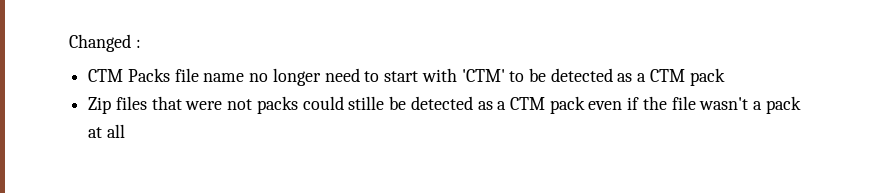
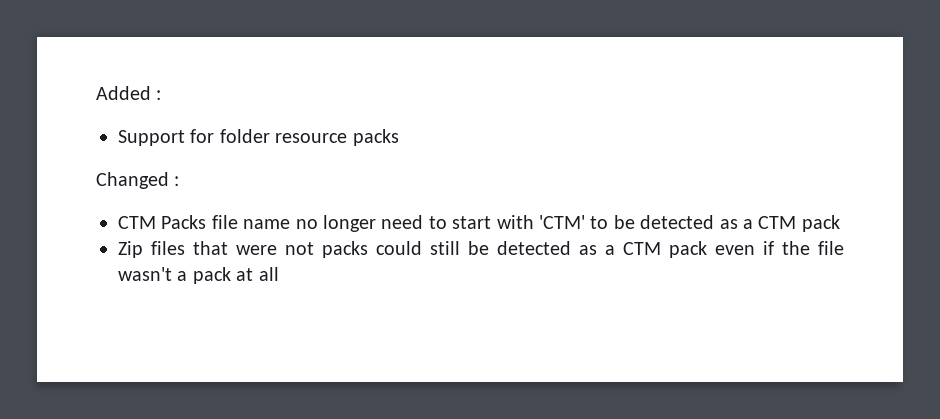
(69, 43) none -> [96,86,162,100] [118,129,399,146] Added : // Support for folder resource packs //
[348,96,385,110] stille -> [430,241,460,255] still

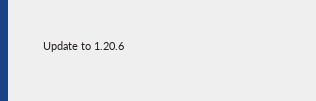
[96,86,162,100] [118,129,399,146] [96,172,180,189] [118,215,840,232] [118,241,844,258] [118,267,279,284] Added : // Support for folder resource packs // Changed : // CTM Packs file name no longer need to start with 'CTM' to be detected as a CTM pack // Zip files that were not packs could still be detected as a CTM pack even if the file wasn't a pack at all -> [43,41,124,52] Update to 1.20.6

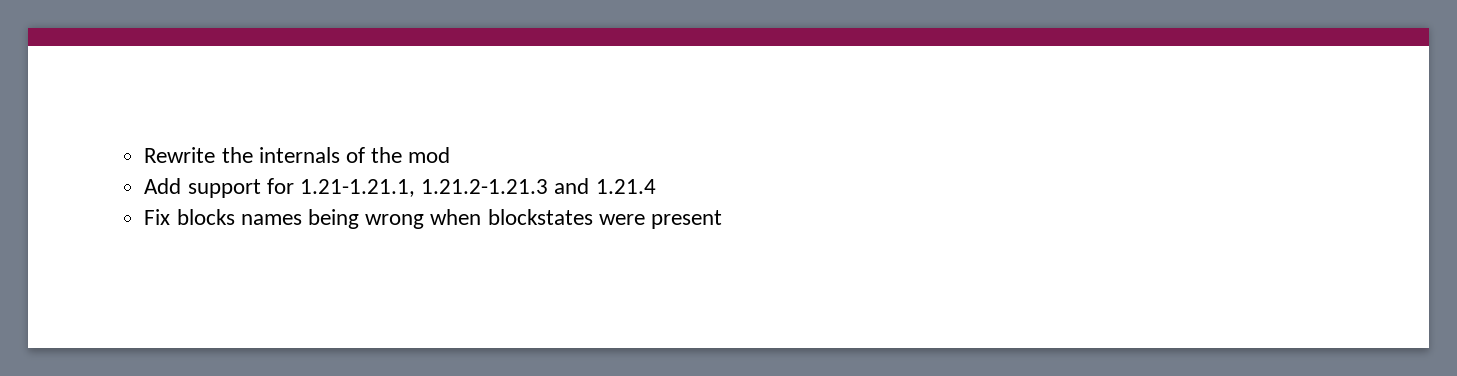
[43,41,124,52] Update to 1.20.6 -> [144,147,451,163] [144,178,656,198] [144,209,722,229] Rewrite the internals of the mod // Add support for 1.21-1.21.1, 1.21.2-1.21.3 and 1.21.4 // Fix blocks names being wrong when blockstates were present

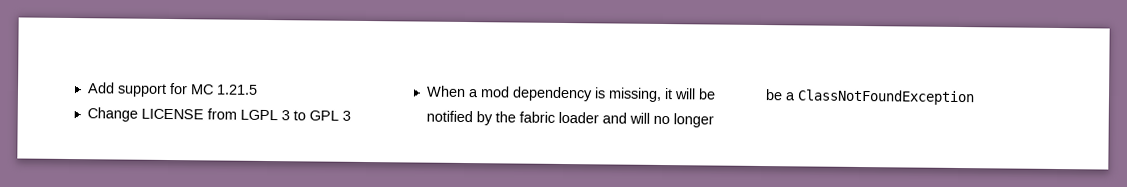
[144,147,451,163] [144,178,656,198] [144,209,722,229] Rewrite the internals of the mod // Add support for 1.21-1.21.1, 1.21.2-1.21.3 and 1.21.4 // Fix blocks names being wrong when blockstates were present -> [86,82,258,97] [86,107,351,122] [425,85,716,102] [425,110,714,128] [764,89,975,106] Add support for MC 1.21.5 // Change LICENSE from LGPL 3 to GPL 3 // When a mod dependency is missing, it will be notified by the fabric loader and will no longer be a ClassNotFoundException

